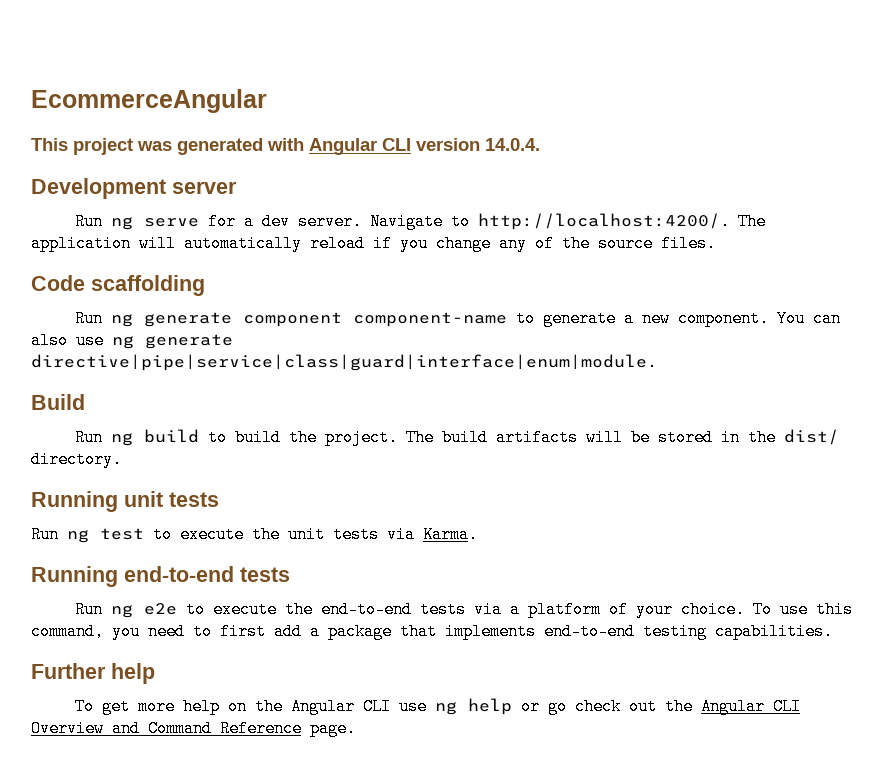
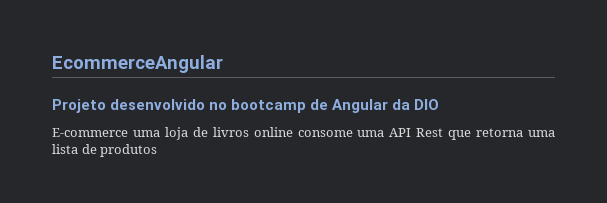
[31,138,540,155] [31,178,237,199] [74,213,766,230] [31,235,716,252] [31,275,205,296] [74,310,841,327] [31,332,233,349] [31,354,657,371] [31,394,85,410] [74,429,839,446] [31,451,122,468] [31,491,219,512] [31,526,478,543] [31,566,290,587] [74,601,853,618] [31,623,833,640] [31,663,155,684] [74,698,801,715] [31,720,356,737] This project was generated with Angular CLI version 14.0.4. // Development server // Run ng serve for a dev server. Navigate to http://localhost:4200/. The application will automatically reload if you change any of the source files. // Code scaffolding // Run ng generate component component-name to generate a new component. You can also use ng generate directive|pipe|service|class|guard|interface|enum|module. // Build // Run ng build to build the project. The build artifacts will be stored in the dist/ directory. // Running unit tests // Run ng test to execute the unit tests via Karma. // Running end-to-end tests // Run ng e2e to execute the end-to-end tests via a platform of your choice. To use this command, you need to first add a package that implements end-to-end testing capabilities. // Further help // To get more help on the Angular CLI use ng help or go check out the Angular CLI Overview and Command Reference page. -> [52,99,440,113] [52,127,556,140] [52,144,158,157] Projeto desenvolvido no bootcamp de Angular da DIO // E-commerce uma loja de livros online consome uma API Rest que retorna uma lista de produtos

